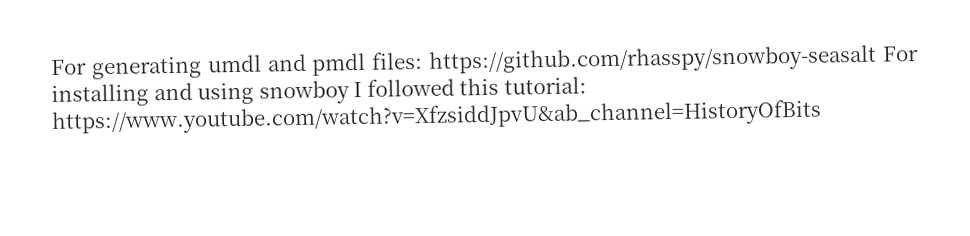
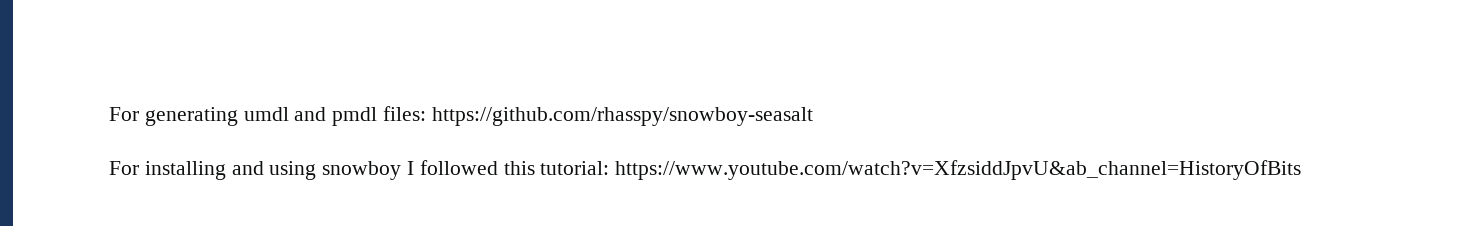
(878, 59) none -> (813, 116) //

